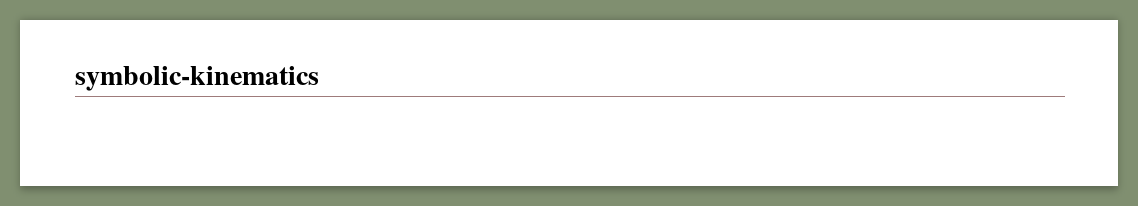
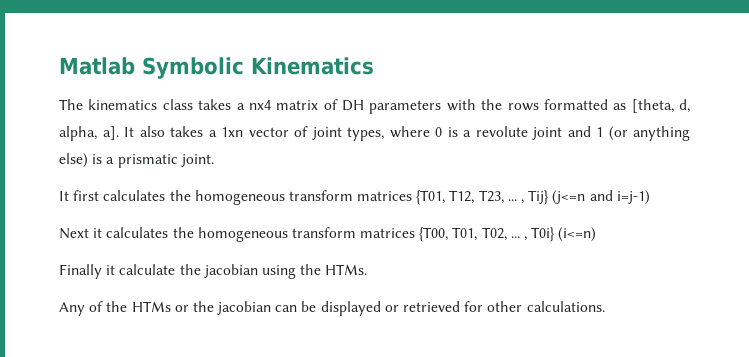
[75,66,319,91] symbolic-kinematics -> [59,57,374,79] [59,99,690,114] [59,126,690,141] [59,153,214,168] [59,190,650,205] [59,227,597,242] [59,264,368,279] [59,301,605,316] Matlab Symbolic Kinematics // The kinematics class takes a nx4 matrix of DH parameters with the rows formatted as [theta, d, alpha, a]. It also takes a 1xn vector of joint types, where 0 is a revolute joint and 1 (or anything else) is a prismatic joint. // It first calculates the homogeneous transform matrices {T01, T12, T23, ... , Tij} (j<=n and i=j-1) // Next it calculates the homogeneous transform matrices {T00, T01, T02, ... , T0i} (i<=n) // Finally it calculate the jacobian using the HTMs. // Any of the HTMs or the jacobian can be displayed or retrieved for other calculations.

